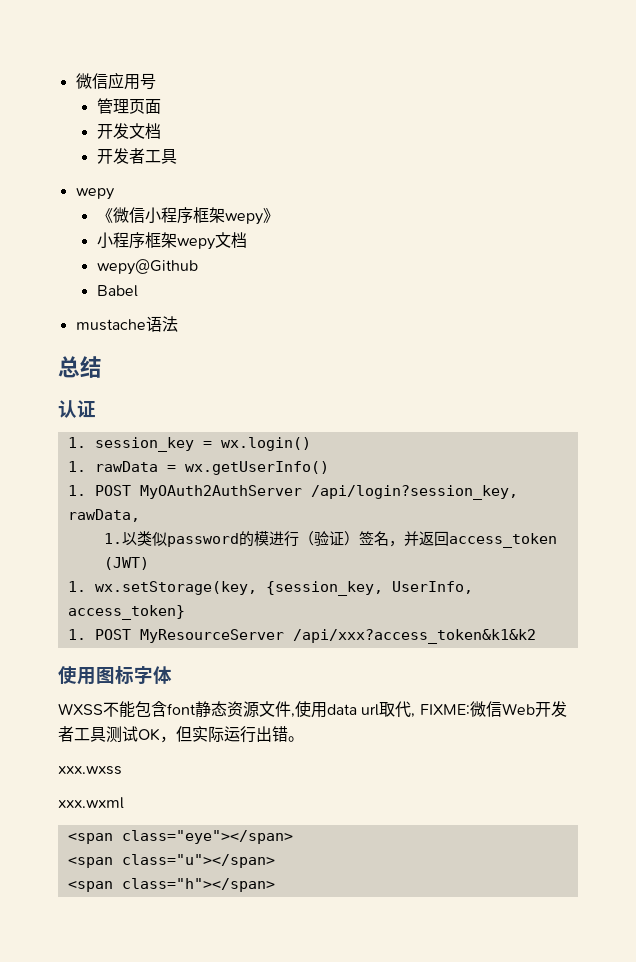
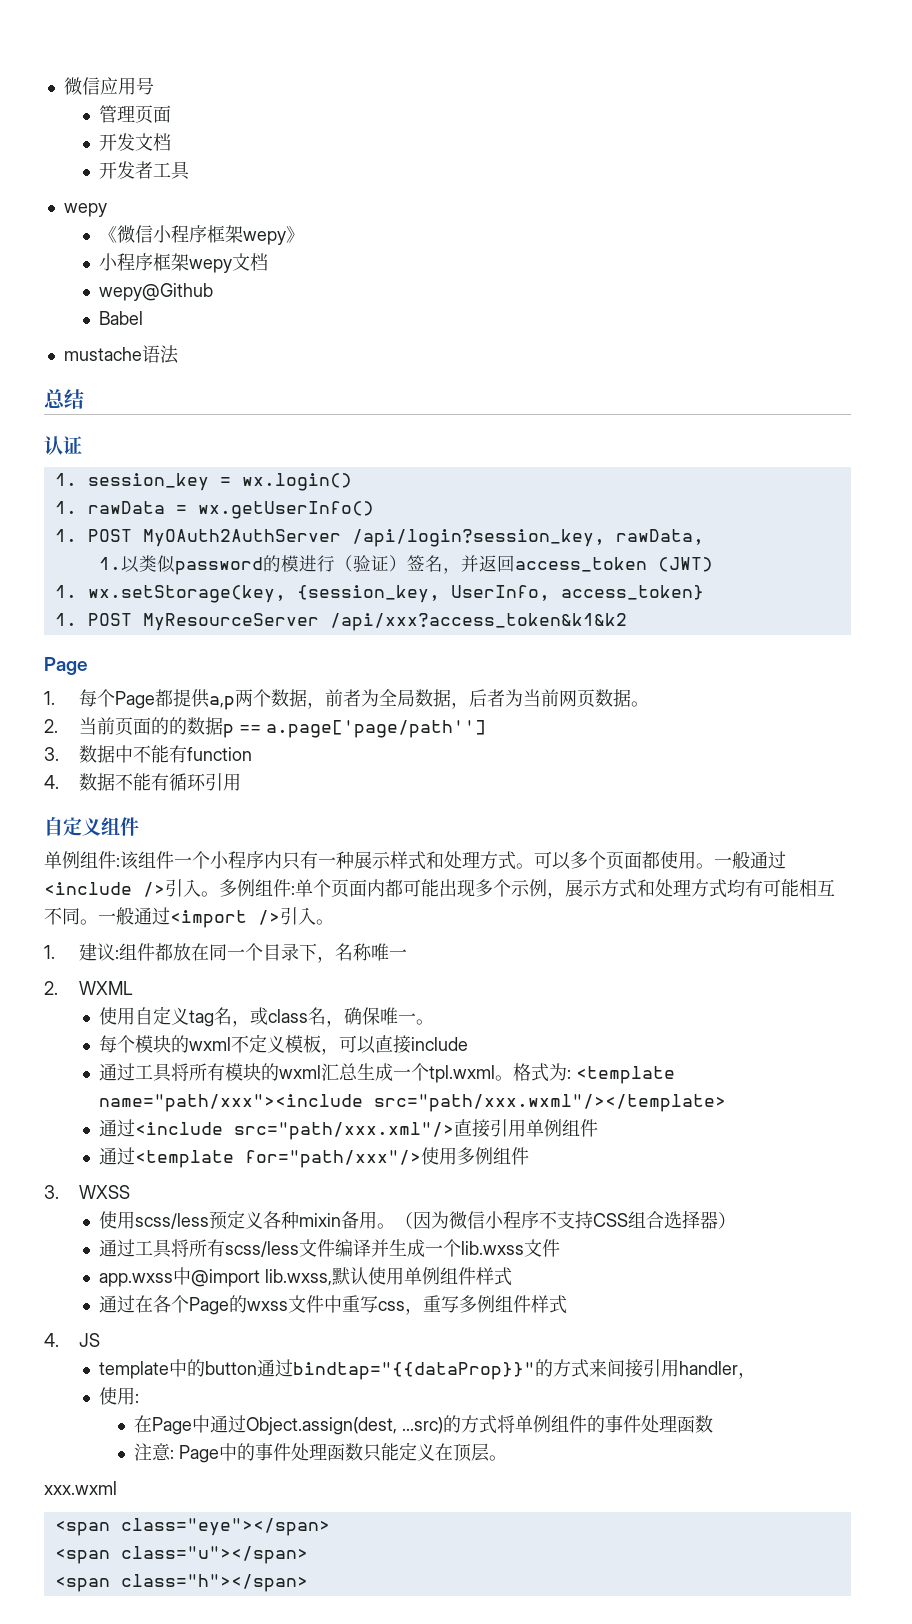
[58,666,172,685] [58,701,567,718] [58,726,304,743] [58,766,122,775] 使用图标字体 // WXSS不能包含font静态资源文件,使用data url取代, FIXME:微信Web开发者工具测试OK，但实际运行出错。 // xxx.wxss -> [44,657,88,675] [44,689,649,710] [44,717,486,738] [44,745,252,763] [44,773,241,791] [44,817,139,836] [44,851,786,870] [44,879,835,899] [44,907,334,928] [44,943,407,963] [44,981,133,995] [98,1006,434,1027] [98,1034,468,1055] [98,1063,675,1084] [98,1094,726,1112] [98,1119,598,1140] [98,1147,529,1168] [44,1185,130,1199] [98,1210,736,1230] [98,1239,560,1258] [98,1267,512,1287] [98,1295,567,1315] [44,1333,100,1347] [98,1359,756,1380] [98,1387,139,1405] [133,1415,713,1435] [133,1442,507,1463] Page // 1.每个Page都提供a,p两个数据，前者为全局数据，后者为当前网页数据。 // 2.当前页面的的数据p == a.page['page/path''] // 3.数据中不能有function // 4.数据不能有循环引用 // 自定义组件 // 单例组件:该组件一个小程序内只有一种展示样式和处理方式。可以多个页面都使用。一般通过<include />引入。多例组件:单个页面内都可能出现多个示例，展示方式和处理方式均有可能相互不同。一般通过<import />引入。 // 1.建议:组件都放在同一个目录下，名称唯一 // 2. WXML // 使用自定义tag名，或class名，确保唯一。 // 每个模块的wxml不定义模板，可以直接include // 通过工具将所有模块的wxml汇总生成一个tpl.wxml。格式为: <template name="path/xxx"><include src="path/xxx.wxml"/></template> // 通过<include src="path/xxx.xml"/>直接引用单例组件 // 通过<template for="path/xxx"/>使用多例组件 // 3. WXSS // 使用scss/less预定义各种mixin备用。（因为微信小程序不支持CSS组合选择器） // 通过工具将所有scss/less文件编译并生成一个lib.wxss文件 // app.wxss中@import lib.wxss,默认使用单例组件样式 // 通过在各个Page的wxss文件中重写css，重写多例组件样式 // 4. JS // template中的button通过bindtap="{{dataProp}}"的方式来间接引用handler， // 使用: // 在Page中通过Object.assign(dest, ...src)的方式将单例组件的事件处理函数 // 注意: Page中的事件处理函数只能定义在顶层。

